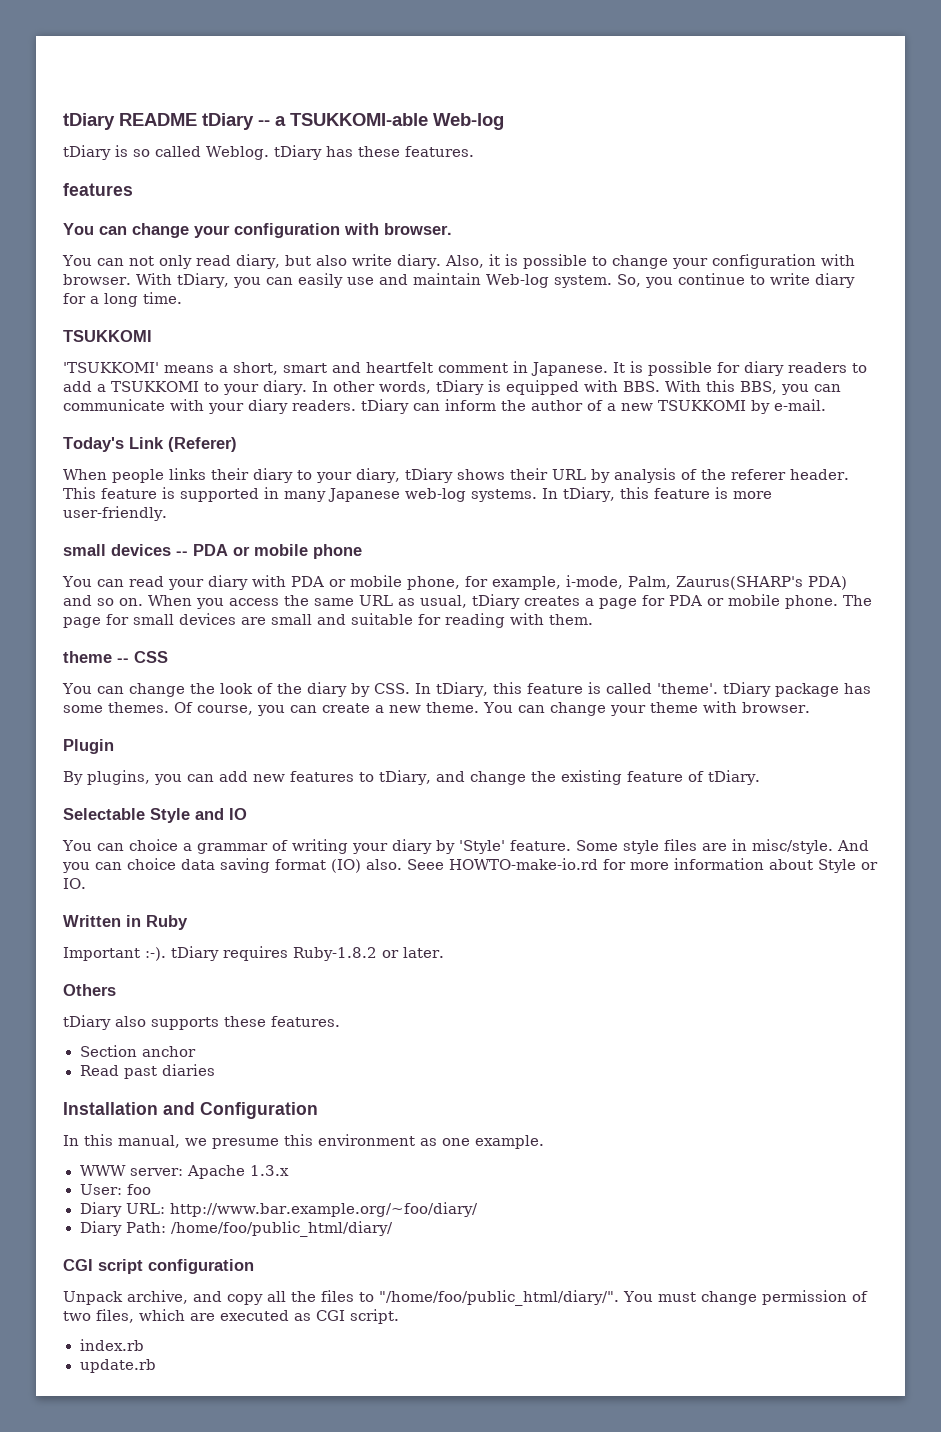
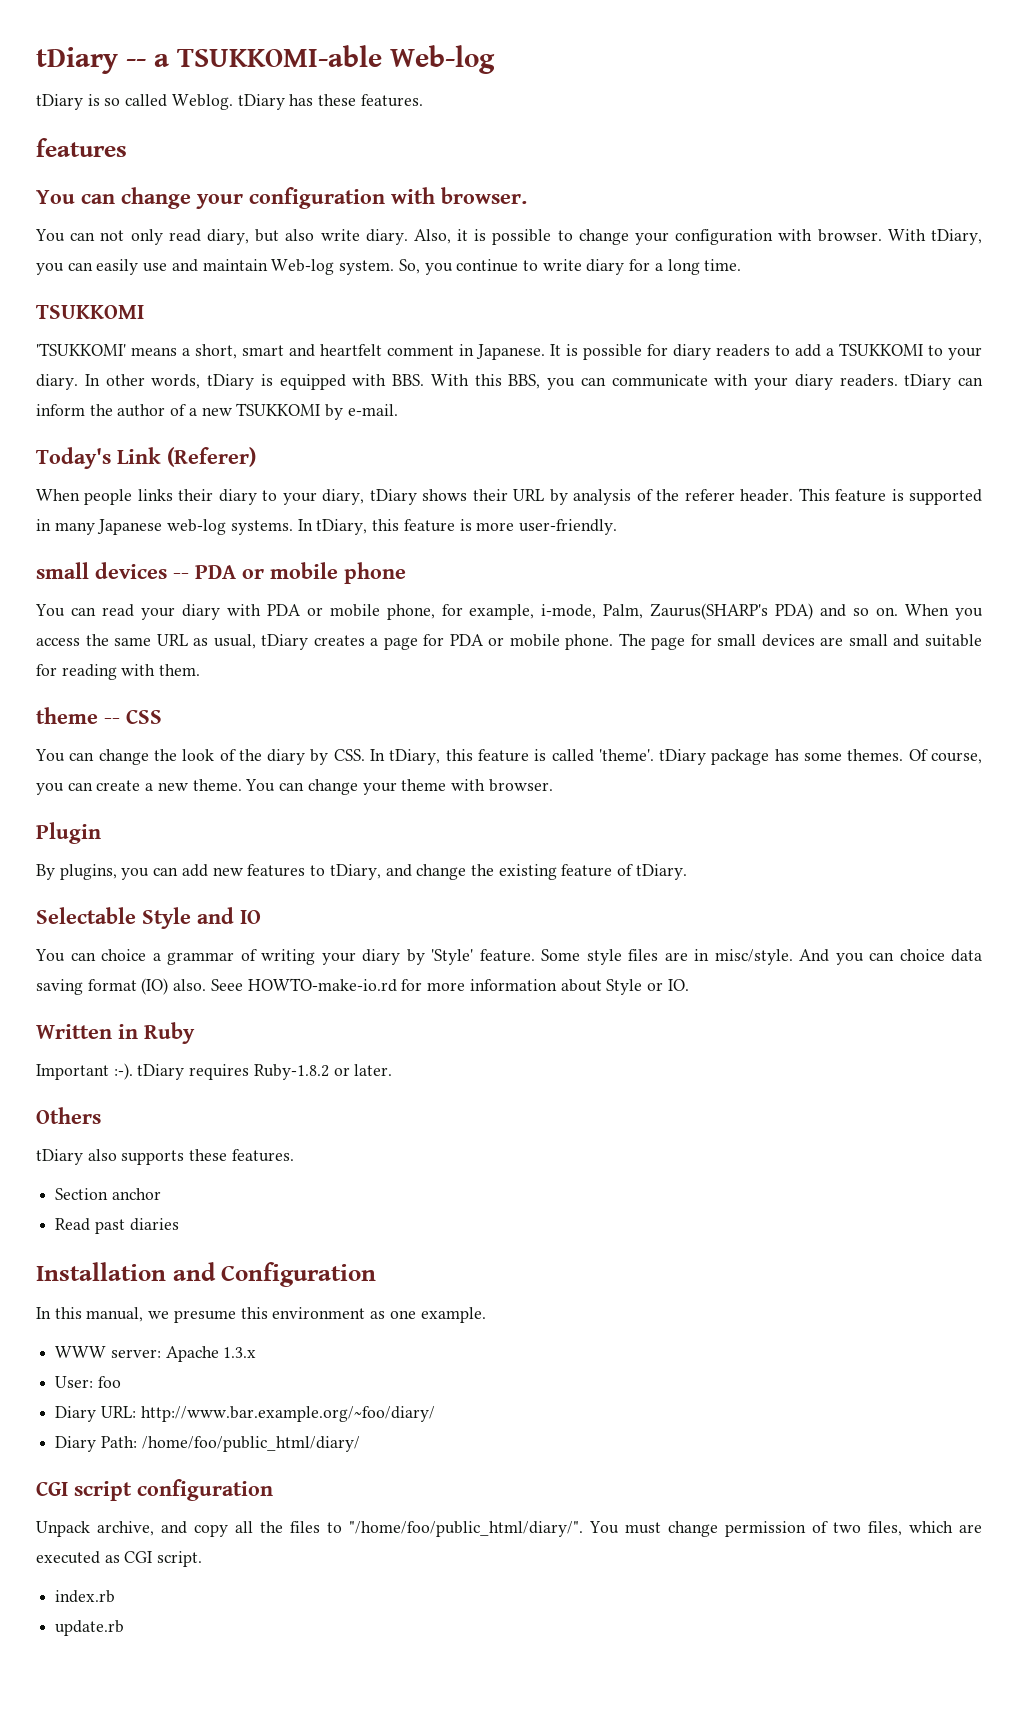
[63,113,254,130] tDiary README tDiary -> [36,47,118,74] tDiary

